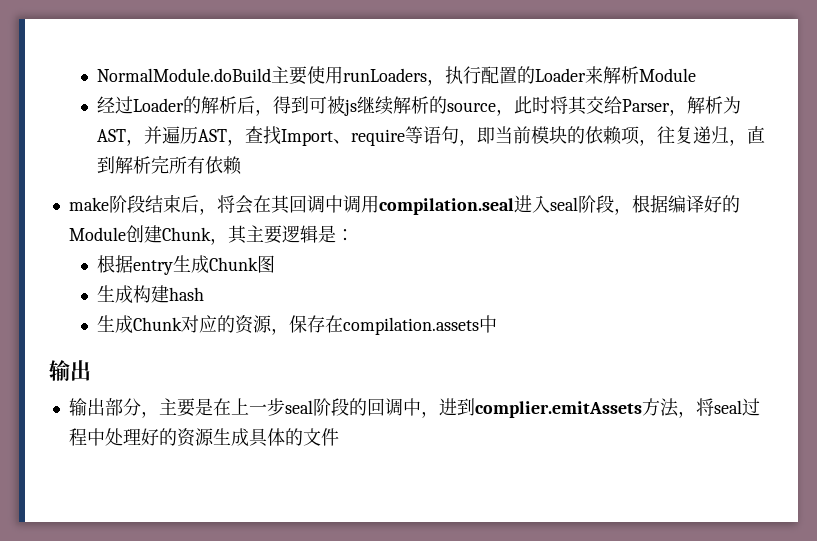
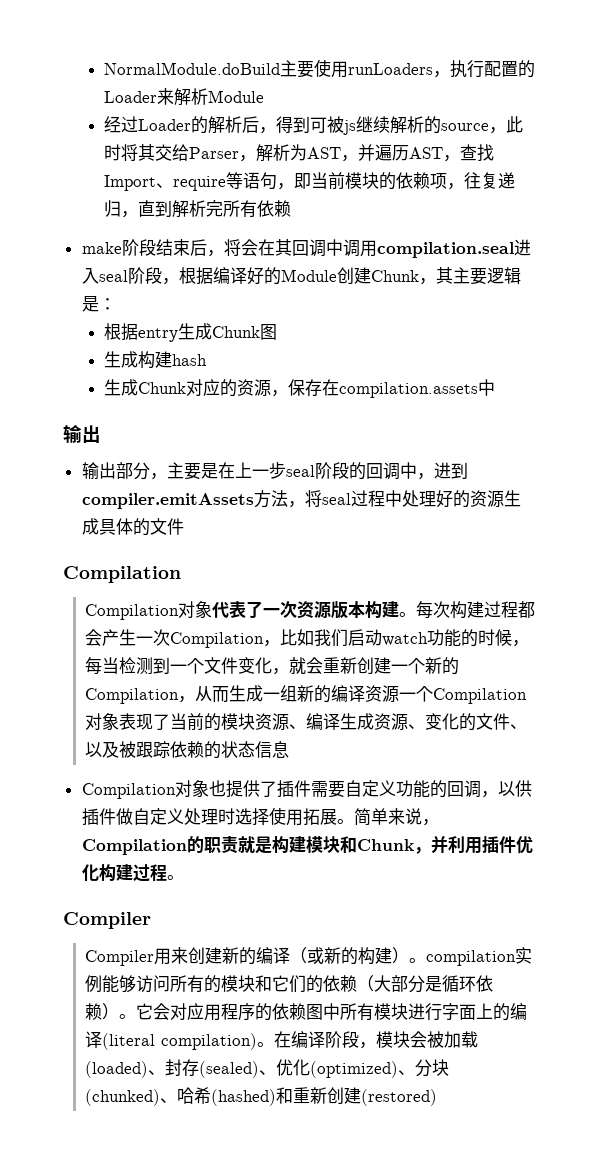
[474,401,642,418] complier.emitAssets -> [81,493,254,509] compiler.emitAssets
(339, 437) none -> [63,566,181,583] [85,601,536,620] [85,629,530,648] [85,657,460,675] [85,685,528,704] [85,713,528,731] [85,741,290,759] [81,780,532,799] [81,807,439,826] [81,835,533,855] [81,864,184,882] [63,912,151,929] [85,947,533,966] [85,975,494,993] [85,1003,528,1021] [85,1031,479,1050] [85,1059,450,1078] [85,1087,438,1106] // Compilation // Compilation对象代表了一次资源版本构建。每次构建过程都会产生一次Compilation，比如我们启动watch功能的时候，每当检测到一个文件变化，就会重新创建一个新的Compilation，从而生成一组新的编译资源一个Compilation对象表现了当前的模块资源、编译生成资源、变化的文件、以及被跟踪依赖的状态信息 // Compilation对象也提供了插件需要自定义功能的回调，以供插件做自定义处理时选择使用拓展。简单来说，Compilation的职责就是构建模块和Chunk，并利用插件优化构建过程。 // Compiler // Compiler用来创建新的编译（或新的构建）。compilation实例能够访问所有的模块和它们的依赖（大部分是循环依赖）。它会对应用程序的依赖图中所有模块进行字面上的编译(literal compilation)。在编译阶段，模块会被加载(loaded)、封存(sealed)、优化(optimized)、分块(chunked)、哈希(hashed)和重新创建(restored)

